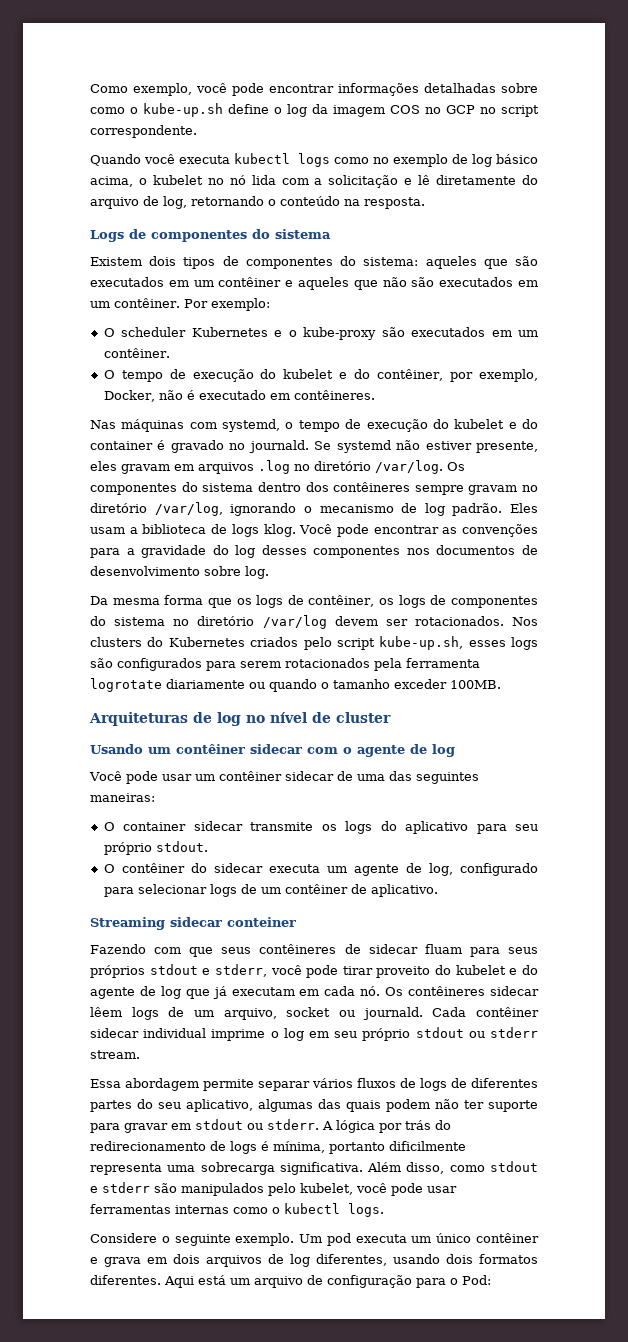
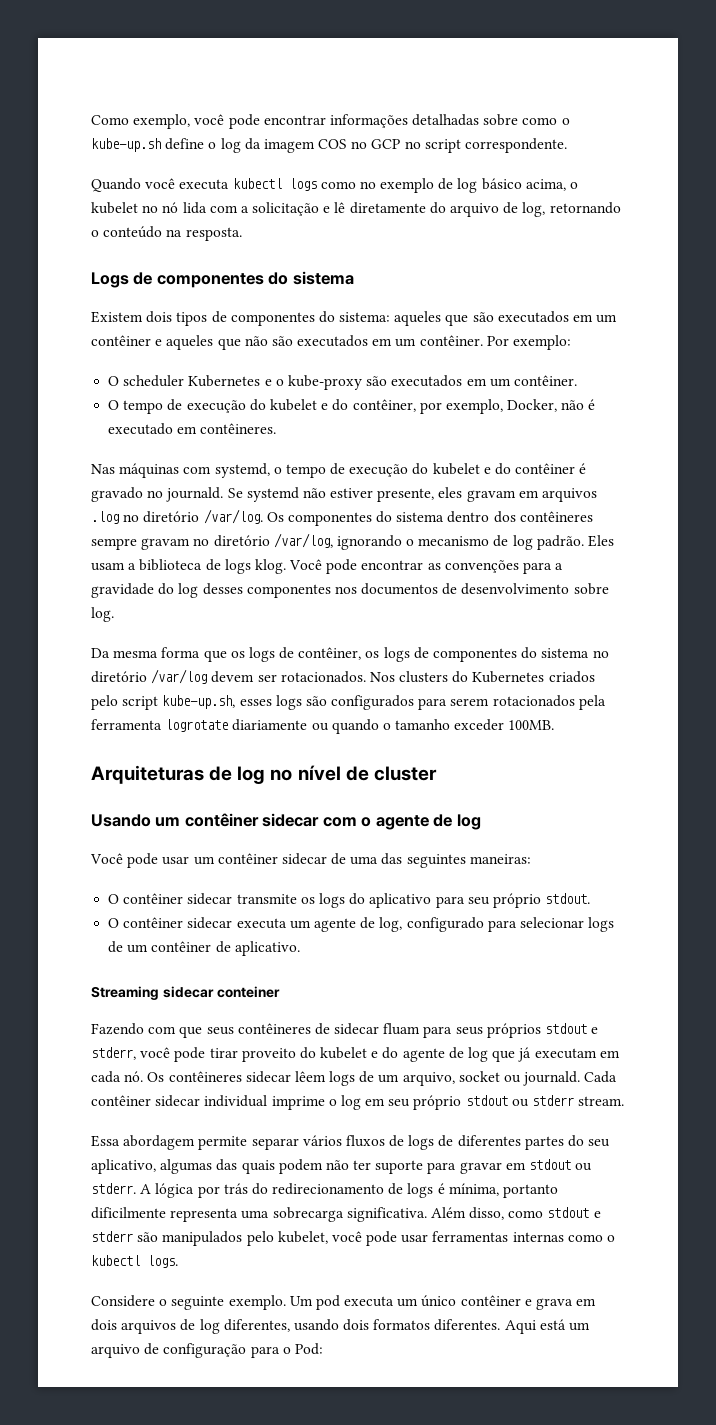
[90,441,153,450] container -> [515,463,576,474] contêiner
[123,822,187,831] container -> [123,893,184,904] contêiner
[190,863,207,873] do -> (184, 922) none

